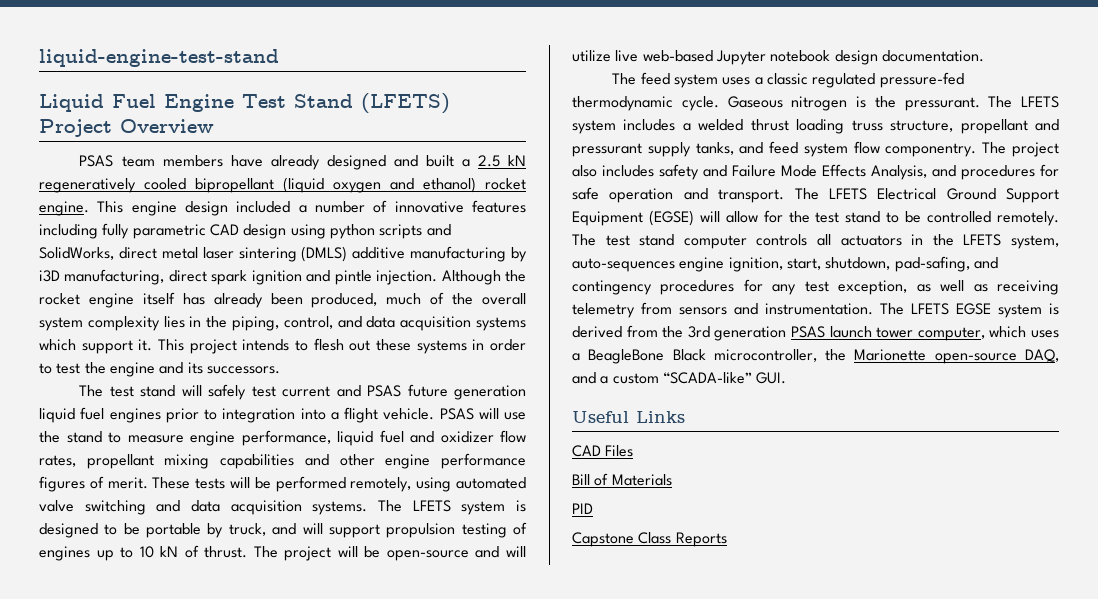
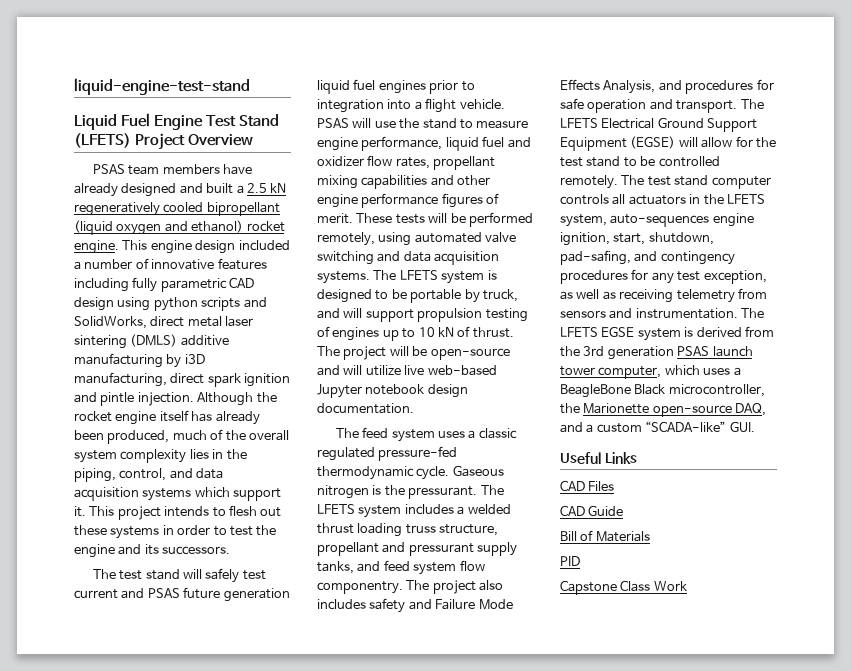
(634, 451) none -> [560,505,624,516] // CAD Guide
[675,532,727,547] Reports -> [653,581,687,591] Work

